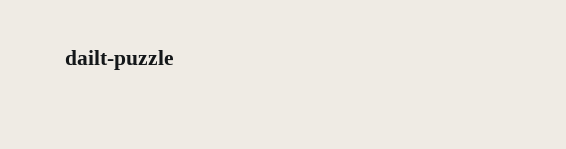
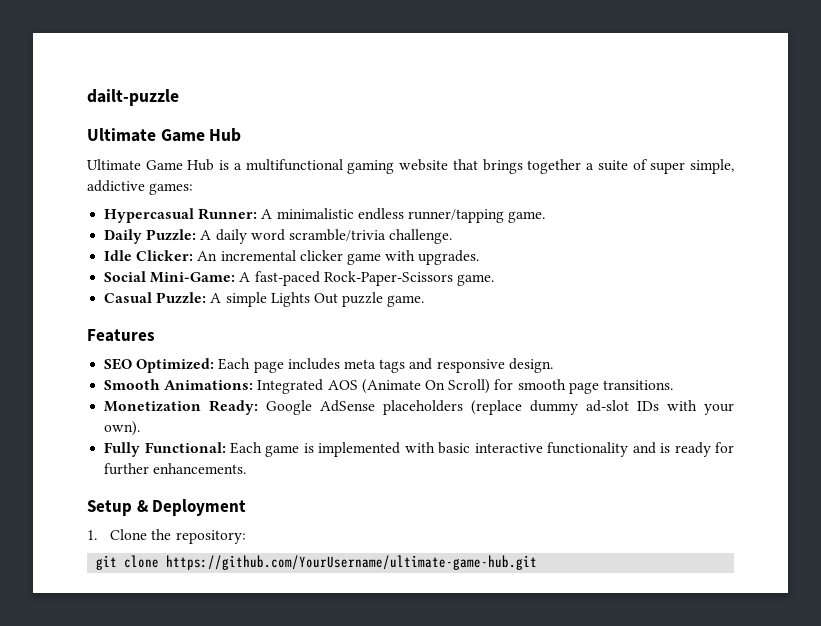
(174, 60) none -> [87,128,242,142] [87,159,735,174] [87,180,194,195] [104,208,546,223] [104,229,453,244] [104,250,480,265] [104,271,494,286] [104,292,425,307] [87,329,155,342] [104,358,553,373] [104,379,673,394] [104,400,735,415] [104,421,141,436] [104,442,735,457] [104,463,247,475] [87,499,247,516] [87,529,246,544] [96,555,538,570] // Ultimate Game Hub // Ultimate Game Hub is a multifunctional gaming website that brings together a suite of super simple, addictive games: // Hypercasual Runner: A minimalistic endless runner/tapping game. // Daily Puzzle: A daily word scramble/trivia challenge. // Idle Clicker: An incremental clicker game with upgrades. // Social Mini-Game: A fast-paced Rock-Paper-Scissors game. // Casual Puzzle: A simple Lights Out puzzle game. // Features // SEO Optimized: Each page includes meta tags and responsive design. // Smooth Animations: Integrated AOS (Animate On Scroll) for smooth page transitions. // Monetization Ready: Google AdSense placeholders (replace dummy ad-slot IDs with your own). // Fully Functional: Each game is implemented with basic interactive functionality and is ready for further enhancements. // Setup & Deployment // 1. Clone the repository: // git clone https://github.com/YourUsername/ultimate-game-hub.git

